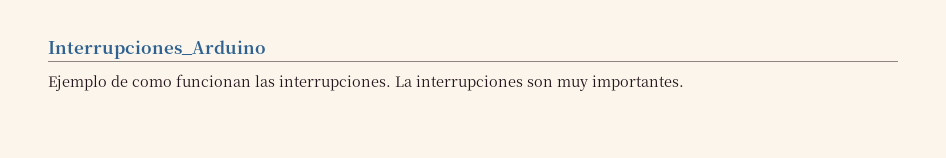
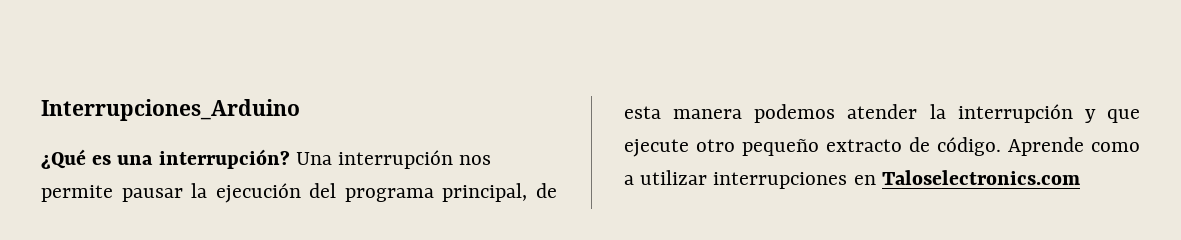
[48,74,684,91] Ejemplo de como funcionan las interrupciones. La interrupciones son muy importantes. -> [41,149,492,169] [41,183,557,203] [624,104,1140,123] [624,137,1140,157] [624,170,1080,189] ¿Qué es una interrupción? Una interrupción nos permite pausar la ejecución del programa principal, de esta manera podemos atender la interrupción y que ejecute otro pequeño extracto de código. Aprende como a utilizar interrupciones en Taloselectronics.com

